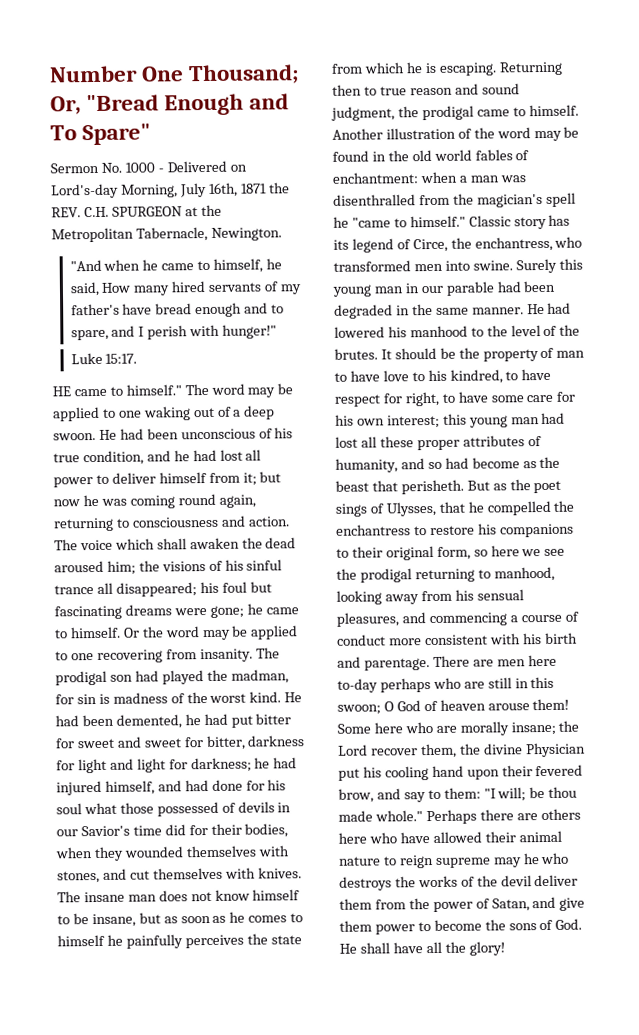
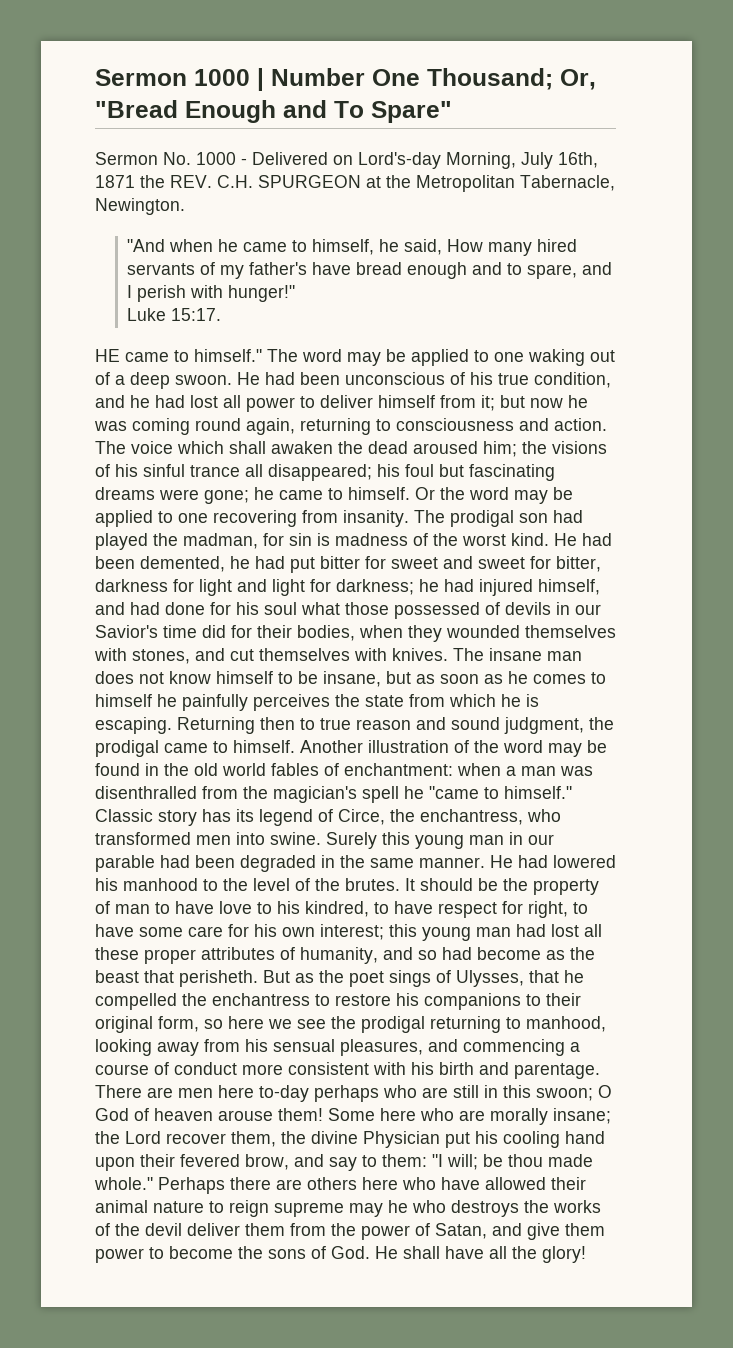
(49, 74) none -> [95,68,264,91] Sermon 1000 |

